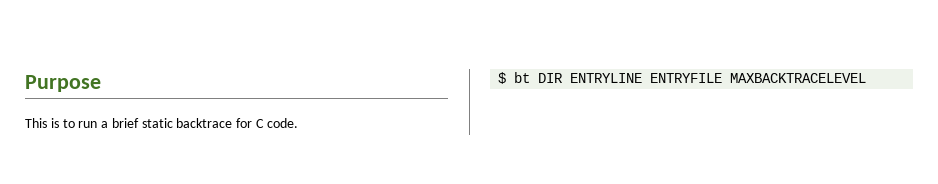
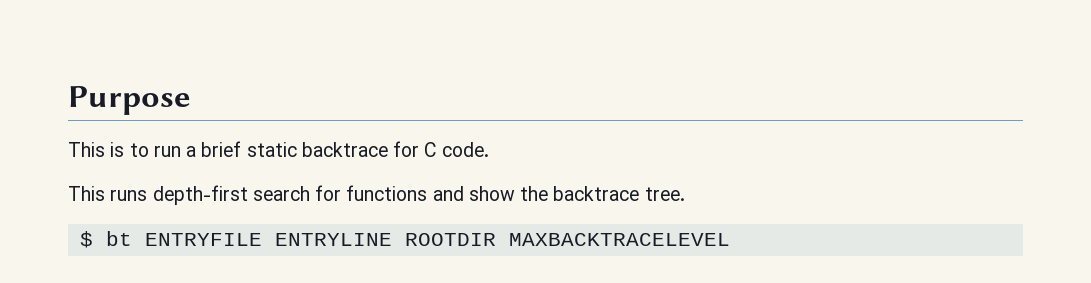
(298, 123) none -> [68,185,685,205] // This runs depth-first search for functions and show the backtrace tree.
[538,73,723,83] DIR ENTRYLINE ENTRYFILE -> [144,233,496,246] ENTRYFILE ENTRYLINE ROOTDIR

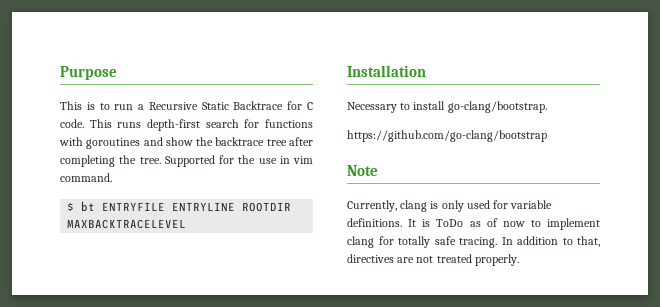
[201,141,388,157] brief static backtrace -> [148,101,284,110] Recursive Static Backtrace
(489, 149) // -> (84, 123) none
(428, 193) none -> [59,137,141,149] with goroutines
[644,187,685,201] tree. -> [266,137,313,146] [60,155,313,167] [60,173,112,182] tree after completing the tree. Supported for the use in vim command.
(730, 239) none -> [347,65,426,77] [347,101,547,113] [347,130,547,142] [347,165,378,176] [347,200,553,212] [347,218,600,230] [347,236,600,248] [347,254,519,266] // Installation // Necessary to install go-clang/bootstrap. // https://github.com/go-clang/bootstrap // Note // Currently, clang is only used for variable definitions. It is ToDo as of now to implement clang for totally safe tracing. In addition to that, directives are not treated properly.

